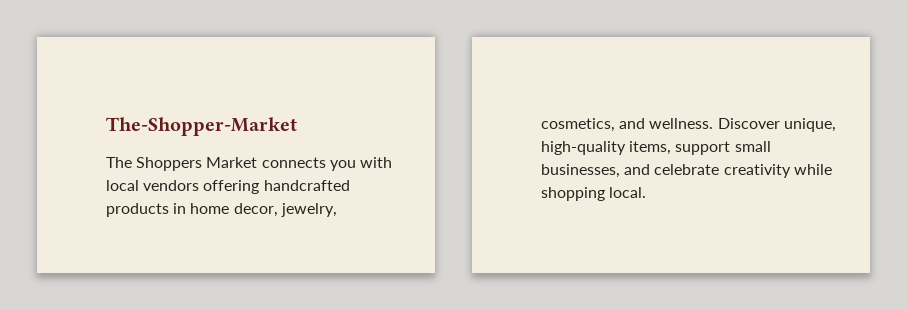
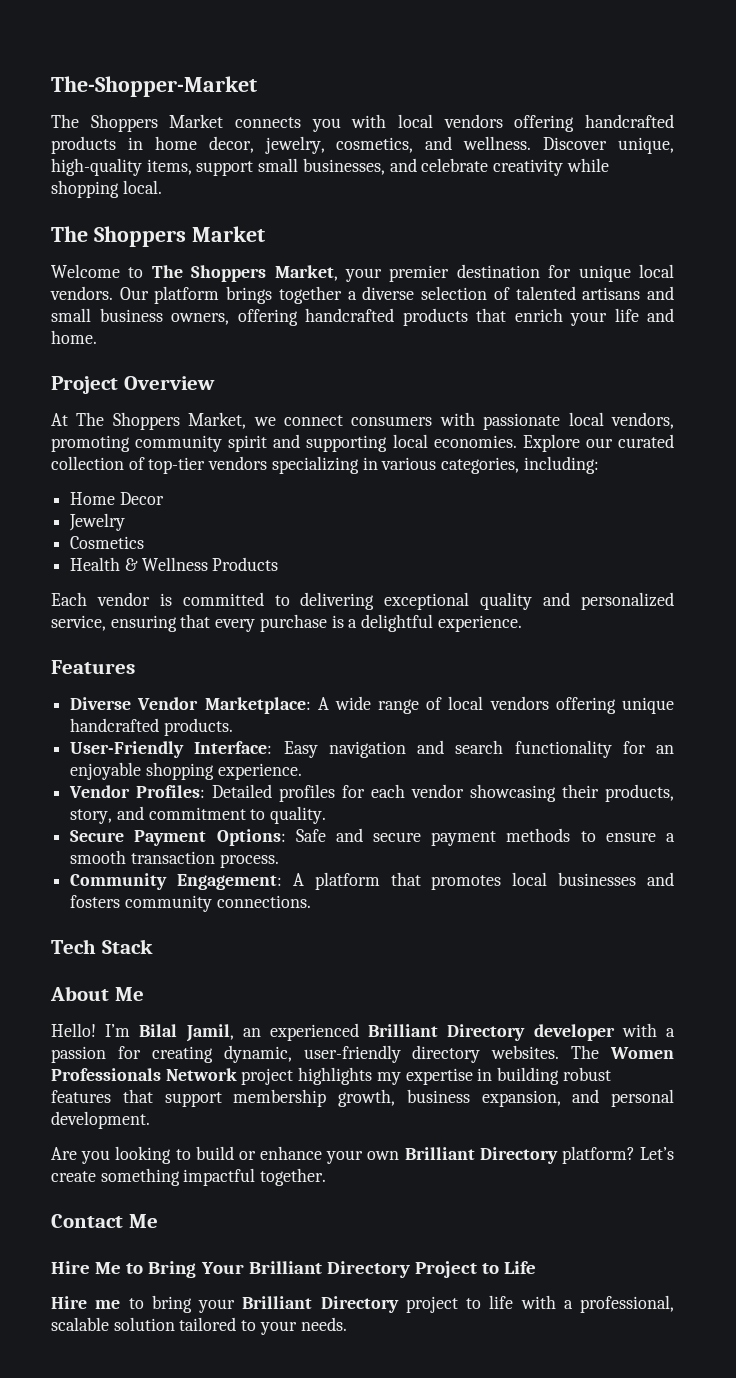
(647, 192) none -> [51,226,265,247] [51,264,674,282] [50,286,675,304] [51,308,674,326] [51,330,97,344] [51,376,215,394] [51,412,674,430] [51,434,674,452] [51,456,599,474] [70,492,164,505] [69,513,126,531] [70,536,145,549] [70,557,279,571] [51,592,675,610] [51,614,522,632] [51,660,135,674] [70,696,674,714] [70,718,233,736] [70,740,674,758] [70,762,302,780] [69,784,674,802] [70,806,327,824] [70,828,675,846] [70,850,279,868] [70,872,674,890] [70,895,311,912] [51,939,153,954] [50,986,144,1001] [51,1023,675,1042] [51,1045,674,1063] [51,1067,611,1085] [51,1089,674,1107] [51,1111,150,1129] [51,1146,675,1164] [51,1168,327,1186] [51,1214,158,1228] [51,1261,537,1278] [51,1295,674,1313] [51,1317,347,1335] // The Shoppers Market // Welcome to The Shoppers Market, your premier destination for unique local vendors. Our platform brings together a diverse selection of talented artisans and small business owners, offering handcrafted products that enrich your life and home. // Project Overview // At The Shoppers Market, we connect consumers with passionate local vendors, promoting community spirit and supporting local economies. Explore our curated collection of top-tier vendors specializing in various categories, including: // Home Decor // Jewelry // Cosmetics // Health & Wellness Products // Each vendor is committed to delivering exceptional quality and personalized service, ensuring that every purchase is a delightful experience. // Features // Diverse Vendor Marketplace: A wide range of local vendors offering unique handcrafted products. // User-Friendly Interface: Easy navigation and search functionality for an enjoyable shopping experience. // Vendor Profiles: Detailed profiles for each vendor showcasing their products, story, and commitment to quality. // Secure Payment Options: Safe and secure payment methods to ensure a smooth transaction process. // Community Engagement: A platform that promotes local businesses and fosters community connections. // Tech Stack // About Me // Hello! I’m Bilal Jamil, an experienced Brilliant Directory developer with a passion for creating dynamic, user-friendly directory websites. The Women Professionals Network project highlights my expertise in building robust features that support membership growth, business expansion, and personal development. // Are you looking to build or enhance your own Brilliant Directory platform? Let’s create something impactful together. // Contact Me // Hire Me to Bring Your Brilliant Directory Project to Life // Hire me to bring your Brilliant Directory project to life with a professional, scalable solution tailored to your needs.

